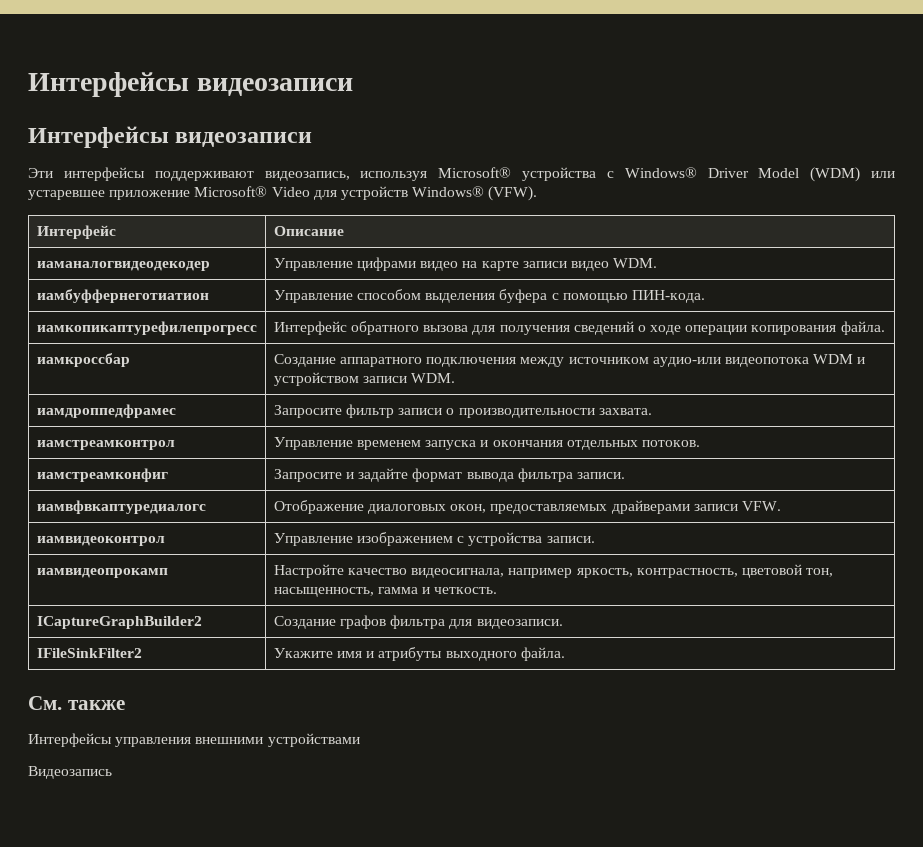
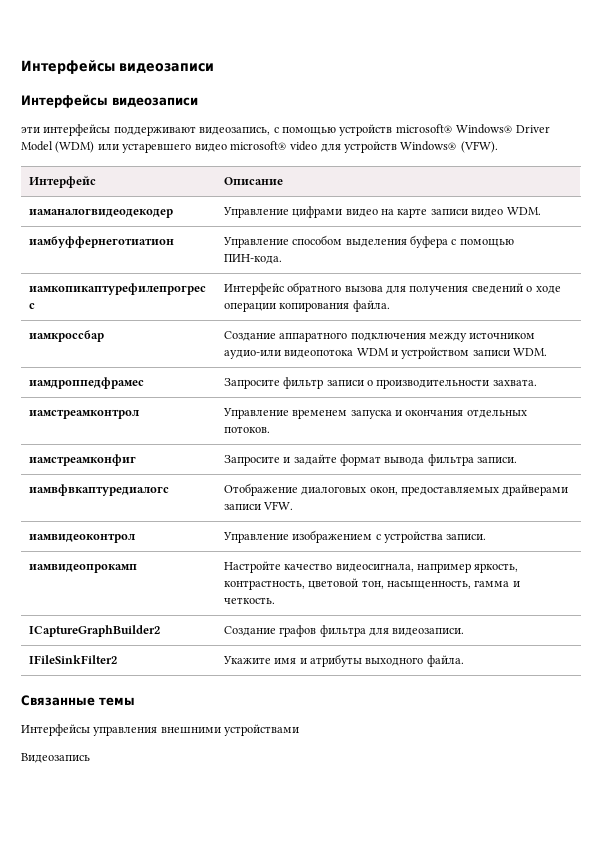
[28,168,53,178] Эти -> [21,126,40,133] эти
[360,167,614,181] используя Microsoft® устройства с -> [273,124,453,136] с помощью устройств microsoft®
[28,186,310,200] устаревшее приложение Microsoft® Video -> [122,141,318,153] устаревшего видео microsoft® video
[28,696,125,710] См. также -> [21,695,135,706] Связанные темы

